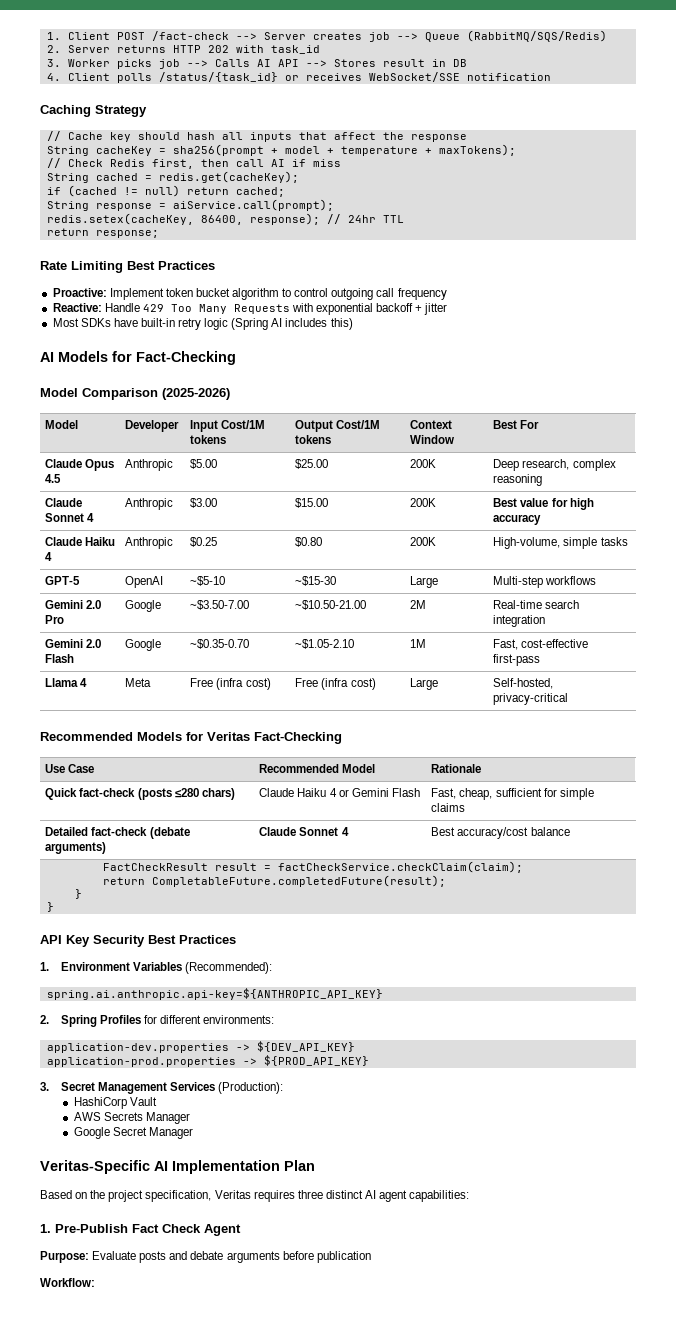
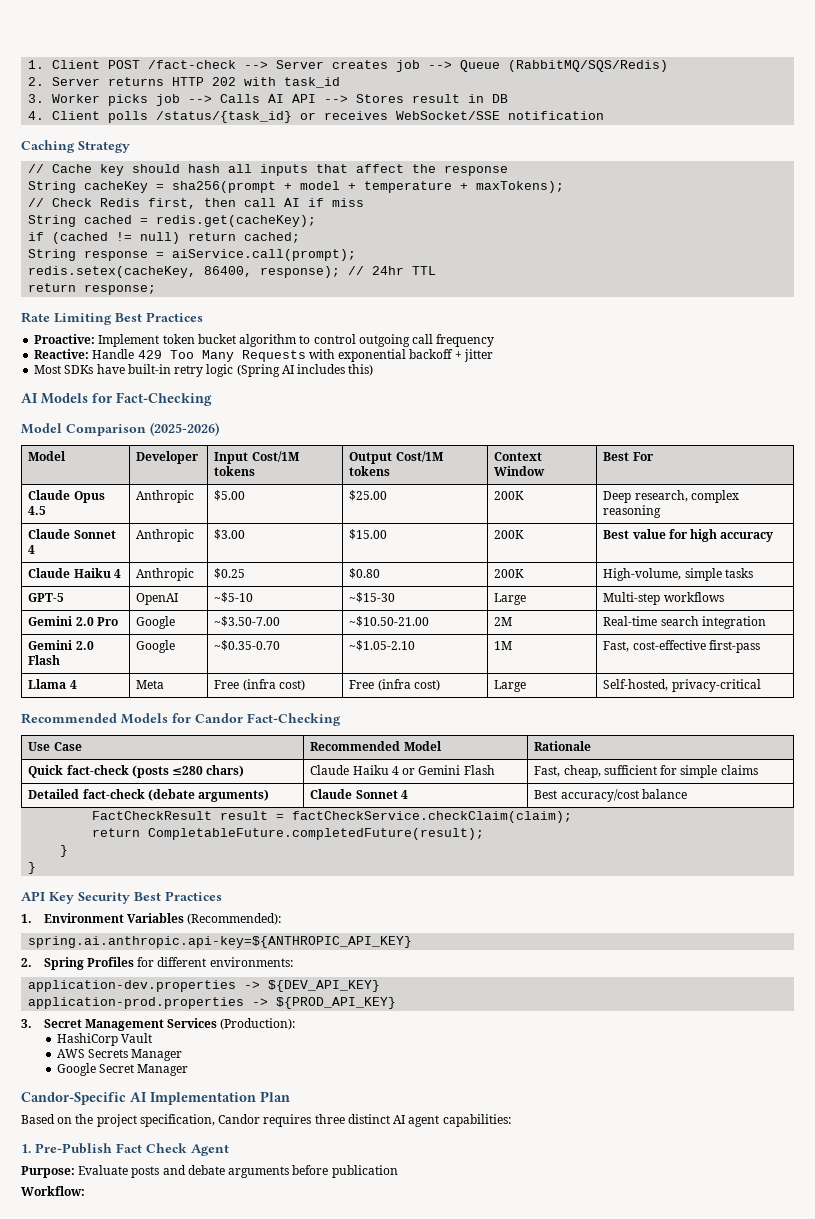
[207,732,250,741] Veritas -> [195,713,243,723] Candor
[40,1160,150,1174] Veritas-Specific -> [21,1092,126,1105] Candor-Specific
[214,1190,251,1199] Veritas -> [218,1114,261,1124] Candor

